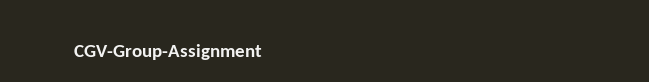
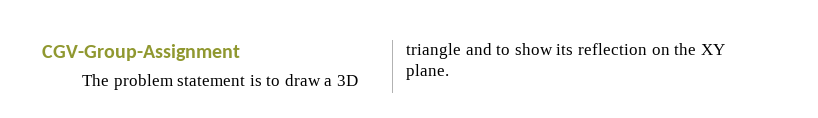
(262, 52) none -> [81,74,359,90] [406,43,725,59] [406,64,449,80] // The problem statement is to draw a 3D triangle and to show its reflection on the XY plane.

